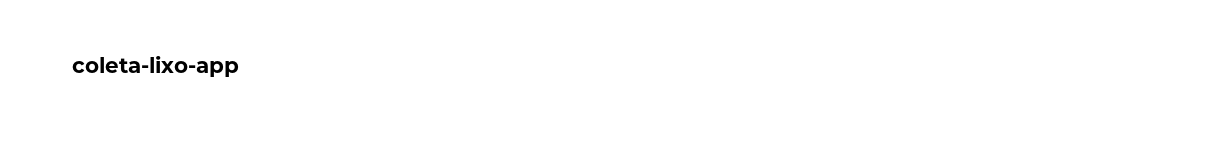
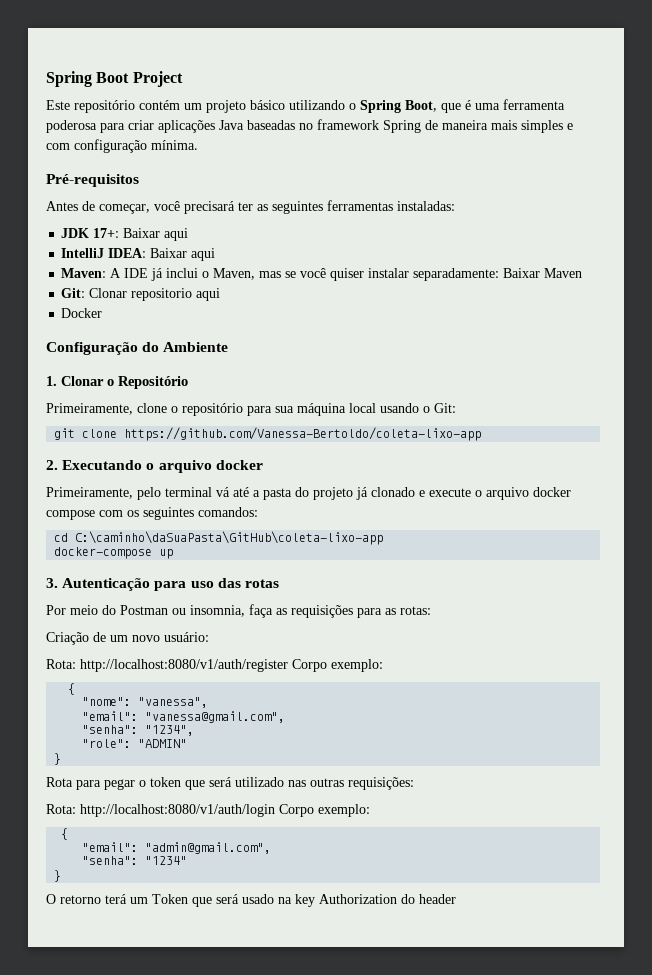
[72,56,239,77] coleta-lixo-app -> [46,71,183,87] [46,99,565,113] [46,119,573,133] [46,139,198,153] [46,174,139,187] [46,200,455,214] [61,228,189,241] [61,248,216,261] [61,268,583,281] [61,288,221,301] [61,308,103,318] [46,342,229,355] [46,376,188,389] [46,403,456,416] [54,427,482,441] [46,460,263,473] [46,487,571,500] [46,507,258,520] [54,531,384,545] [54,547,174,559] [46,578,279,591] [46,604,431,618] [46,632,209,645] [46,659,383,672] [68,683,76,695] [82,697,209,708] [82,711,286,723] [82,725,195,736] [82,739,188,748] [54,753,62,765] [46,777,414,790] [46,804,370,817] [61,828,69,840] [82,842,272,854] [82,856,188,865] [54,870,62,882] [46,894,456,907] Spring Boot Project // Este repositório contém um projeto básico utilizando o Spring Boot, que é uma ferramenta poderosa para criar aplicações Java baseadas no framework Spring de maneira mais simples e com configuração mínima. // Pré-requisitos // Antes de começar, você precisará ter as seguintes ferramentas instaladas: // JDK 17+: Baixar aqui // IntelliJ IDEA: Baixar aqui // Maven: A IDE já inclui o Maven, mas se você quiser instalar separadamente: Baixar Maven // Git: Clonar repositorio aqui // Docker // Configuração do Ambiente // 1. Clonar o Repositório // Primeiramente, clone o repositório para sua máquina local usando o Git: // git clone https://github.com/Vanessa-Bertoldo/coleta-lixo-app // 2. Executando o arquivo docker // Primeiramente, pelo terminal vá até a pasta do projeto já clonado e execute o arquivo docker compose com os seguintes comandos: // cd C:\caminho\daSuaPasta\GitHub\coleta-lixo-app // docker-compose up // 3. Autenticação para uso das rotas // Por meio do Postman ou insomnia, faça as requisições para as rotas: // Criação de um novo usuário: // Rota: http://localhost:8080/v1/auth/register Corpo exemplo: // { // "nome": "vanessa", // "email": "vanessa@gmail.com", // "senha": "1234", // "role": "ADMIN" // } // Rota para pegar o token que será utilizado nas outras requisições: // Rota: http://localhost:8080/v1/auth/login Corpo exemplo: // { // "email": "admin@gmail.com", // "senha": "1234" // } // O retorno terá um Token que será usado na key Authorization do header

